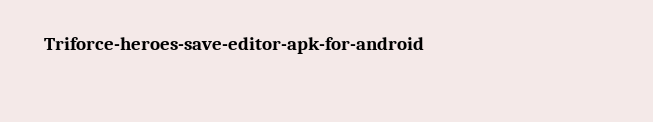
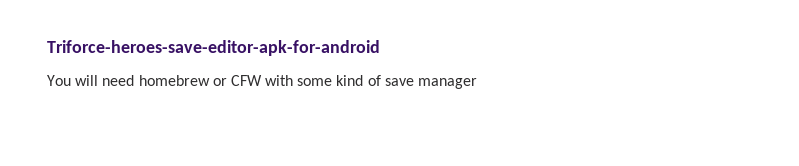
(424, 45) none -> [47,75,478,89] // You will need homebrew or CFW with some kind of save manager

